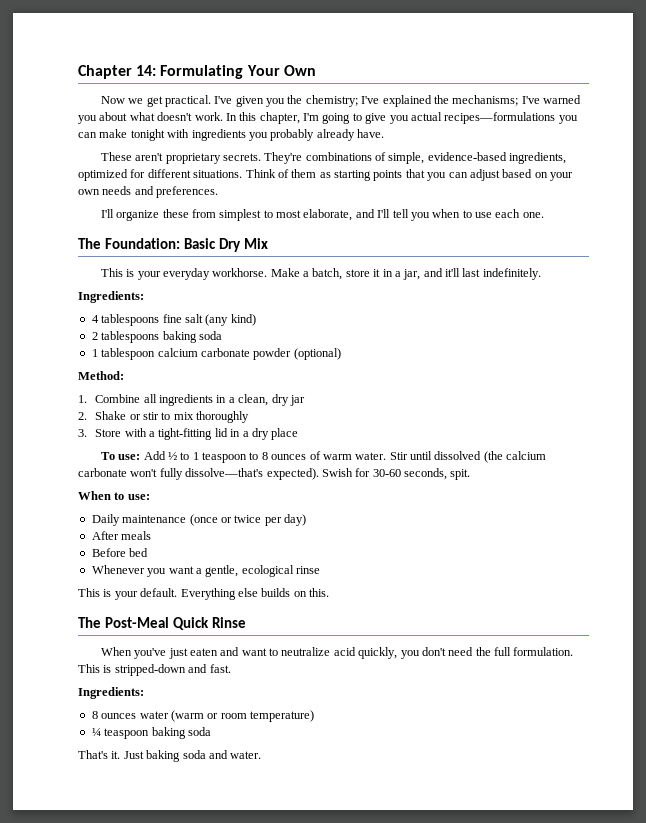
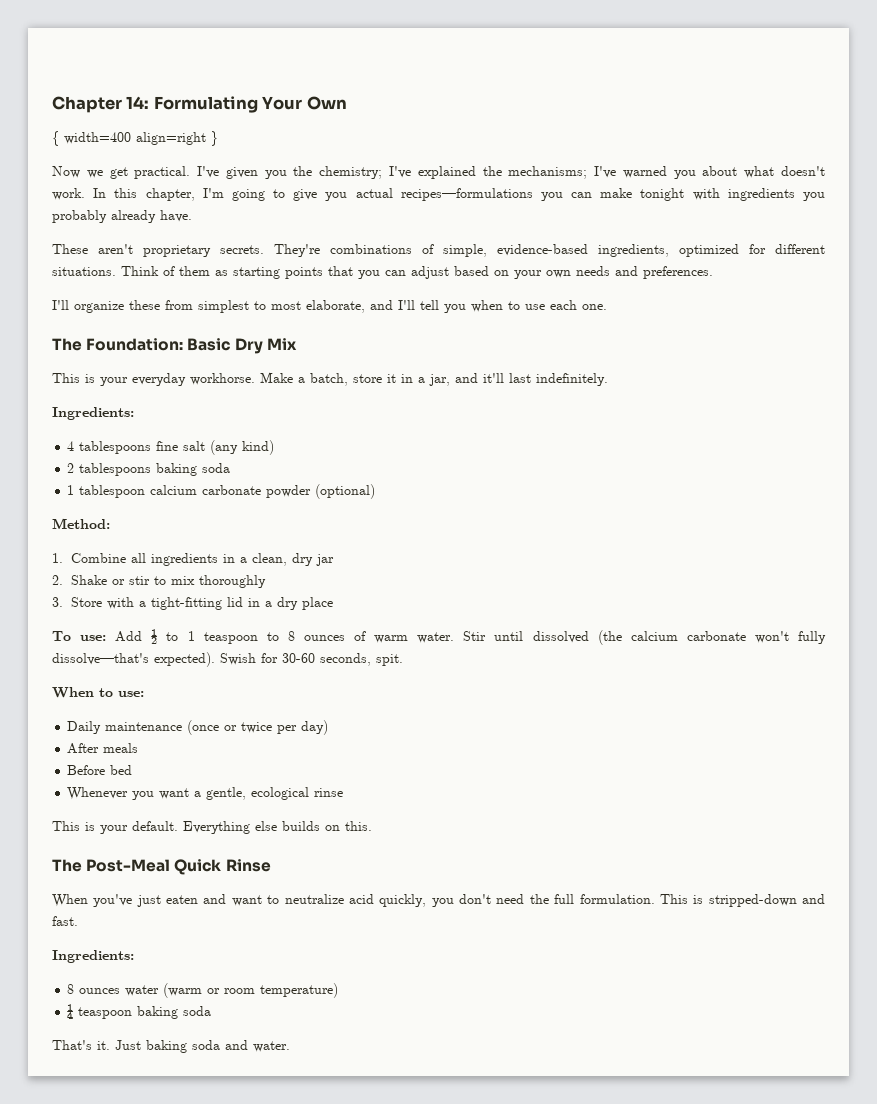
(316, 70) none -> [52,131,218,146] // { width=400 align=right }

